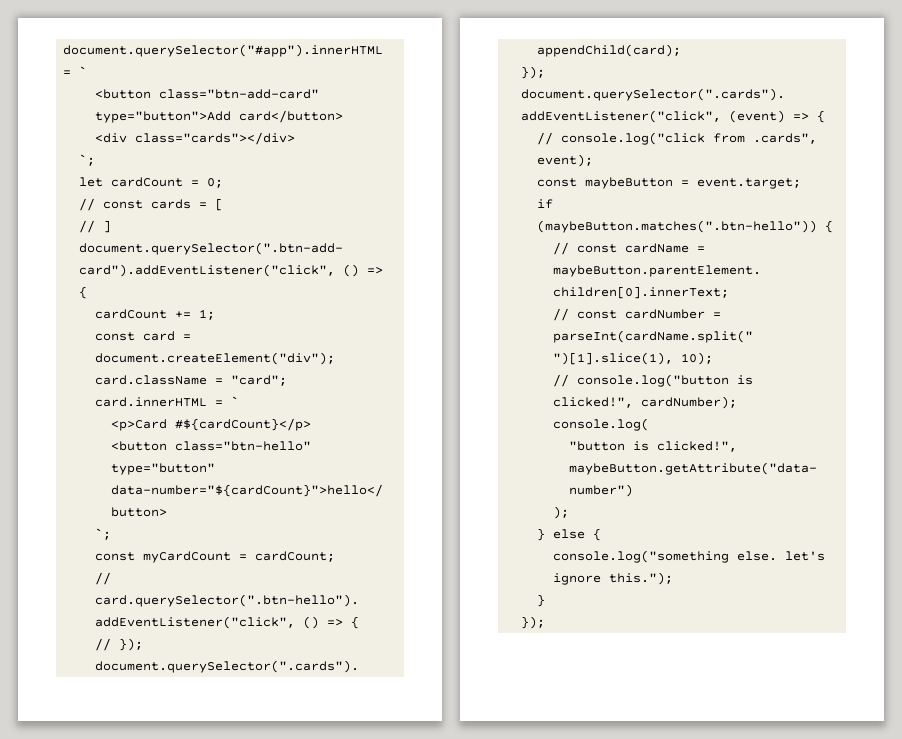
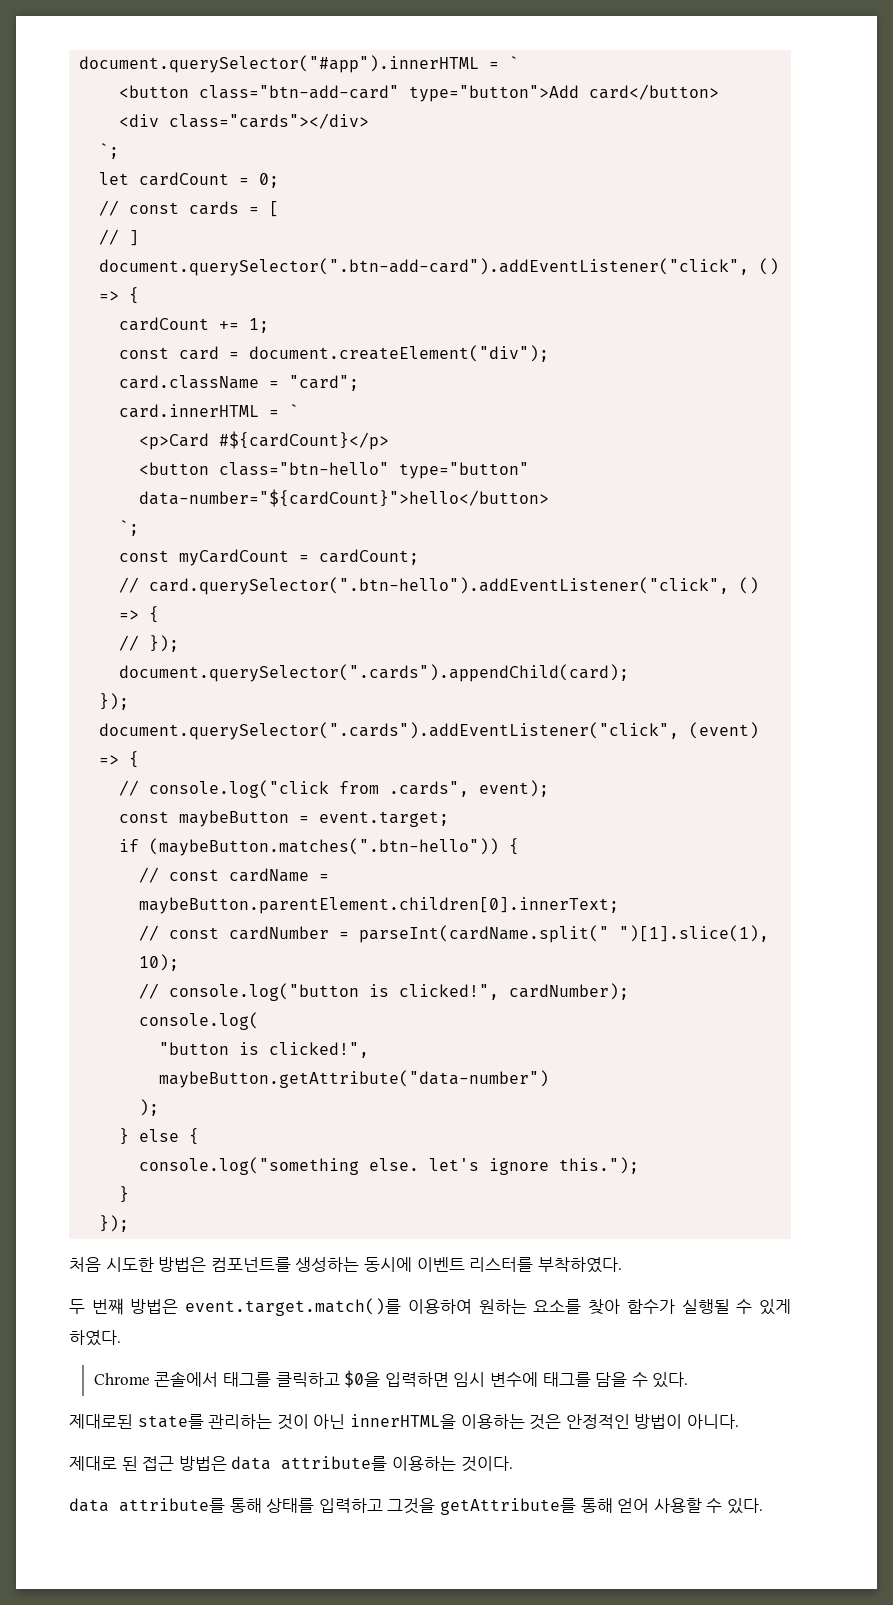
(545, 622) none -> [69,1257,622,1273] [69,1298,792,1316] [69,1330,121,1346] [93,1370,689,1388] [69,1414,739,1430] [69,1456,513,1472] [69,1498,763,1515] // 처음 시도한 방법은 컴포넌트를 생성하는 동시에 이벤트 리스터를 부착하였다. // 두 번쨰 방법은 event.target.match()를 이용하여 원하는 요소를 찾아 함수가 실행될 수 있게 하였다. // Chrome 콘솔에서 태그를 클릭하고 $0을 입력하면 임시 변수에 태그를 담을 수 있다. // 제대로된 state를 관리하는 것이 아닌 innerHTML을 이용하는 것은 안정적인 방법이 아니다. // 제대로 된 접근 방법은 data attribute를 이용하는 것이다. // data attribute를 통해 상태를 입력하고 그것을 getAttribute를 통해 얻어 사용할 수 있다.

